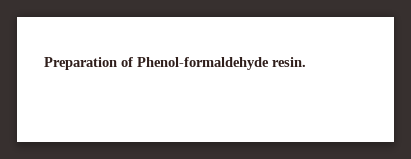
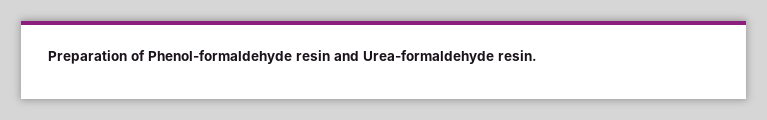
(269, 63) none -> [296,50,494,64] resin and Urea-formaldehyde

